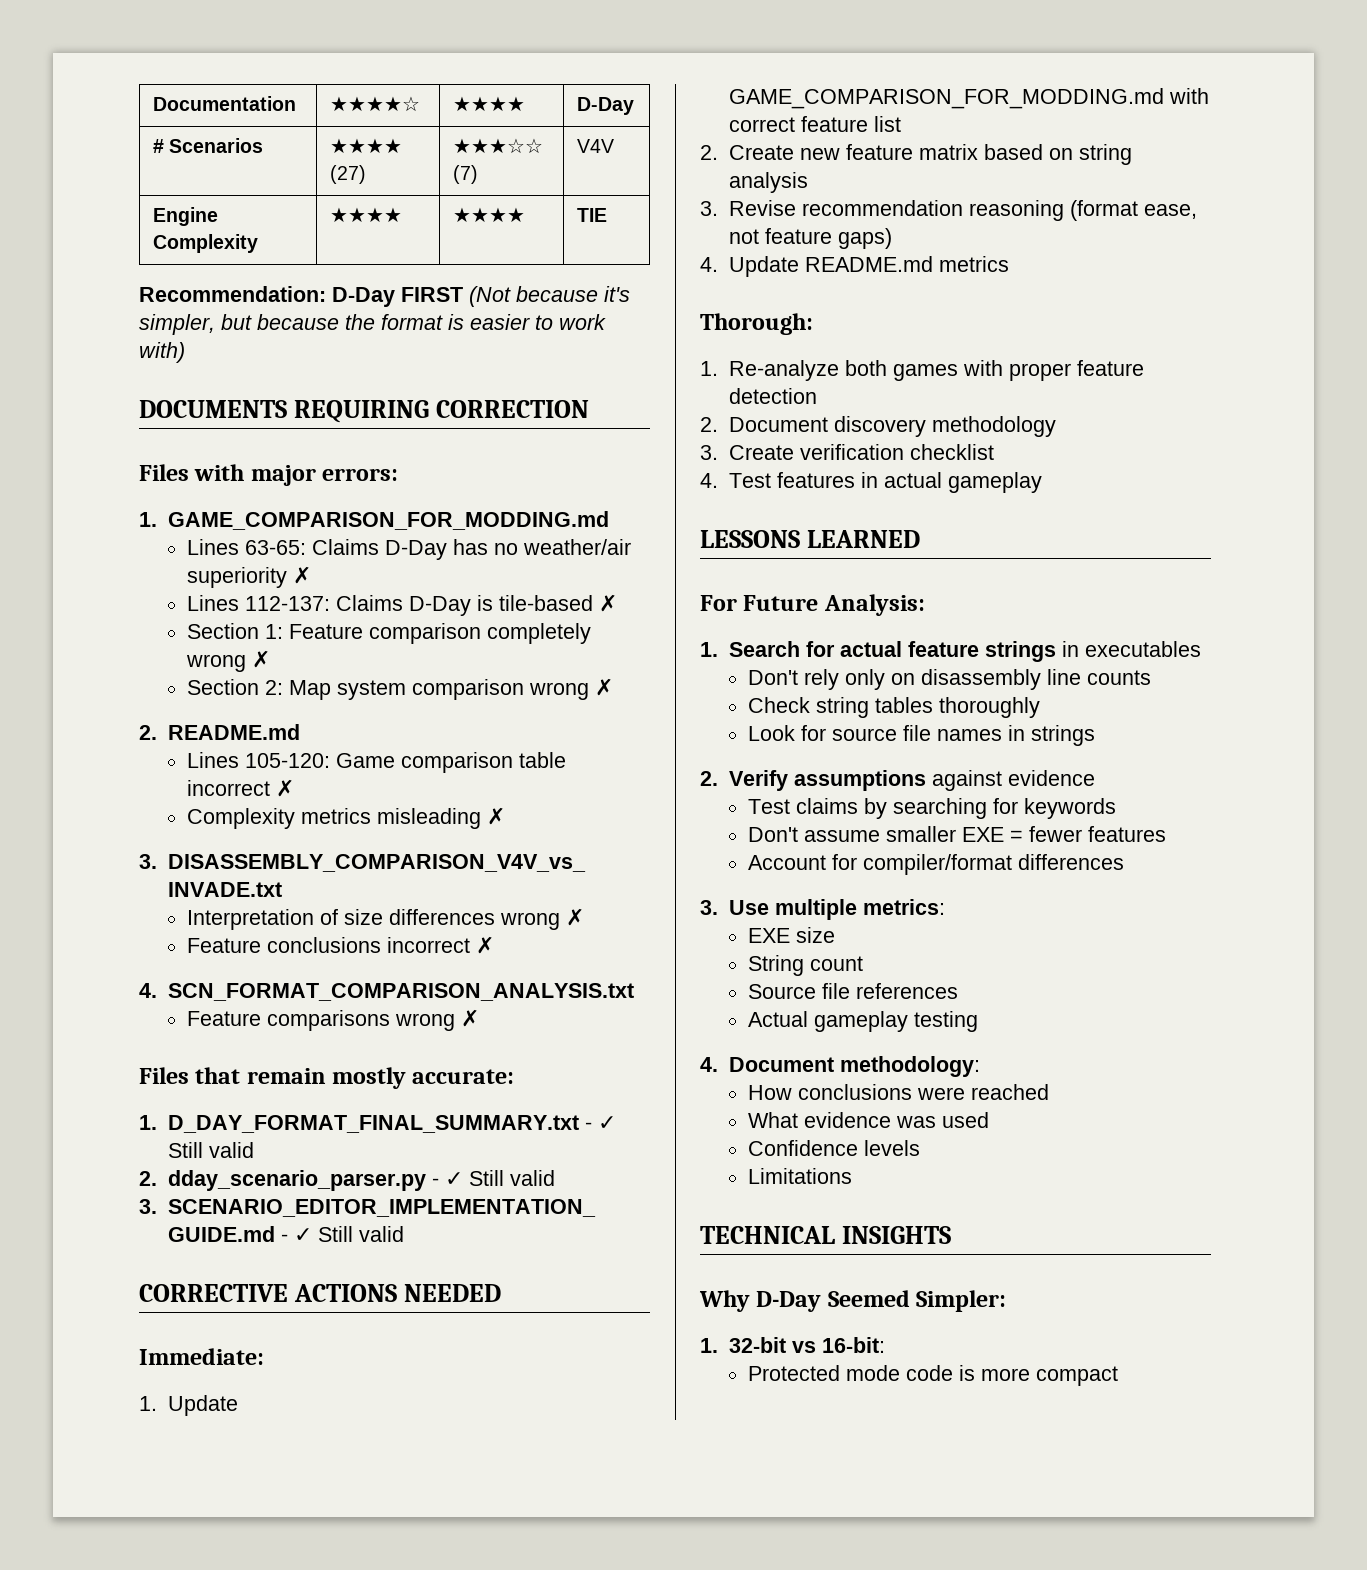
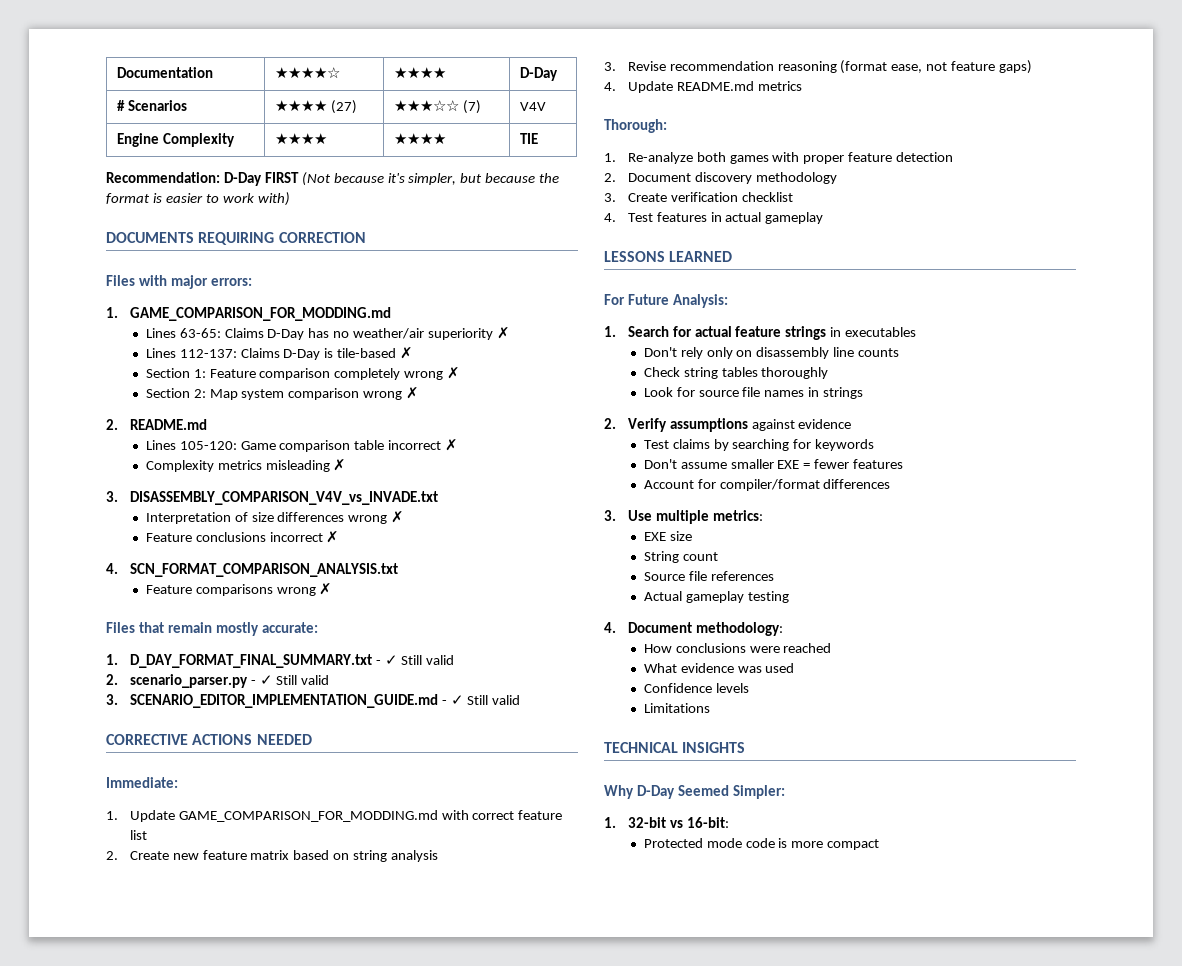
[167,1170,426,1191] dday_scenario_parser.py -> [129,674,248,688] scenario_parser.py

